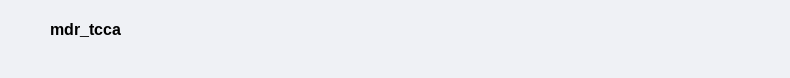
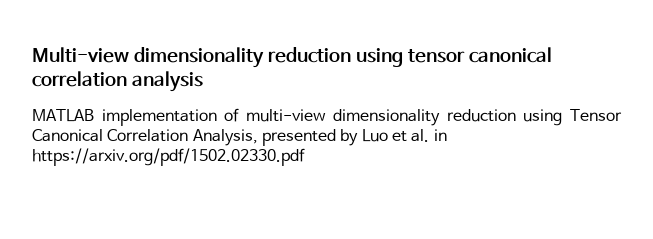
[50,23,121,37] mdr_tcca -> [32,47,552,68] [32,71,203,92] [32,108,623,126] [32,129,447,146] [32,148,305,166] Multi-view dimensionality reduction using tensor canonical correlation analysis // MATLAB implementation of multi-view dimensionality reduction using Tensor Canonical Correlation Analysis, presented by Luo et al. in https://arxiv.org/pdf/1502.02330.pdf

